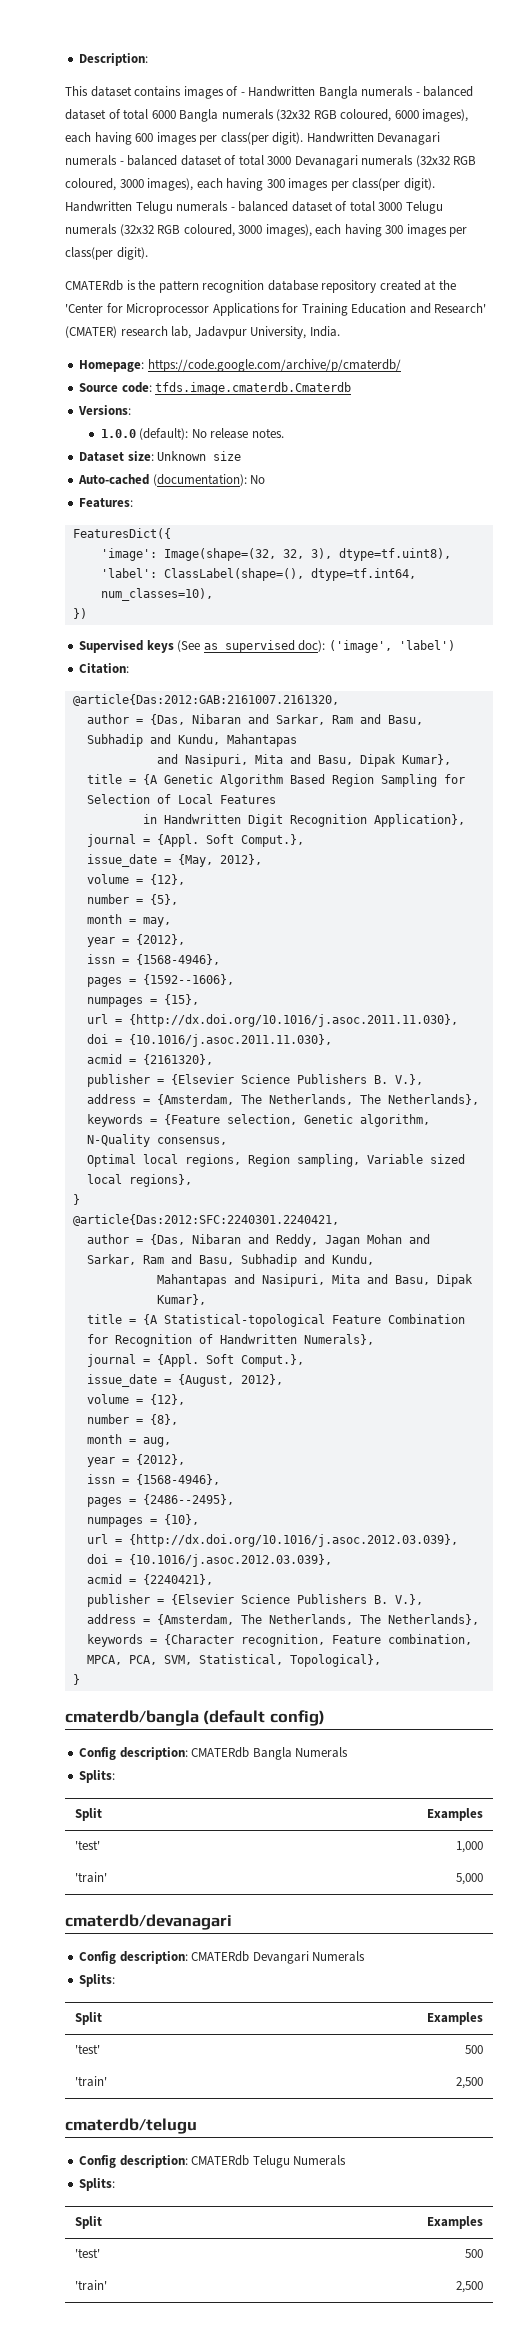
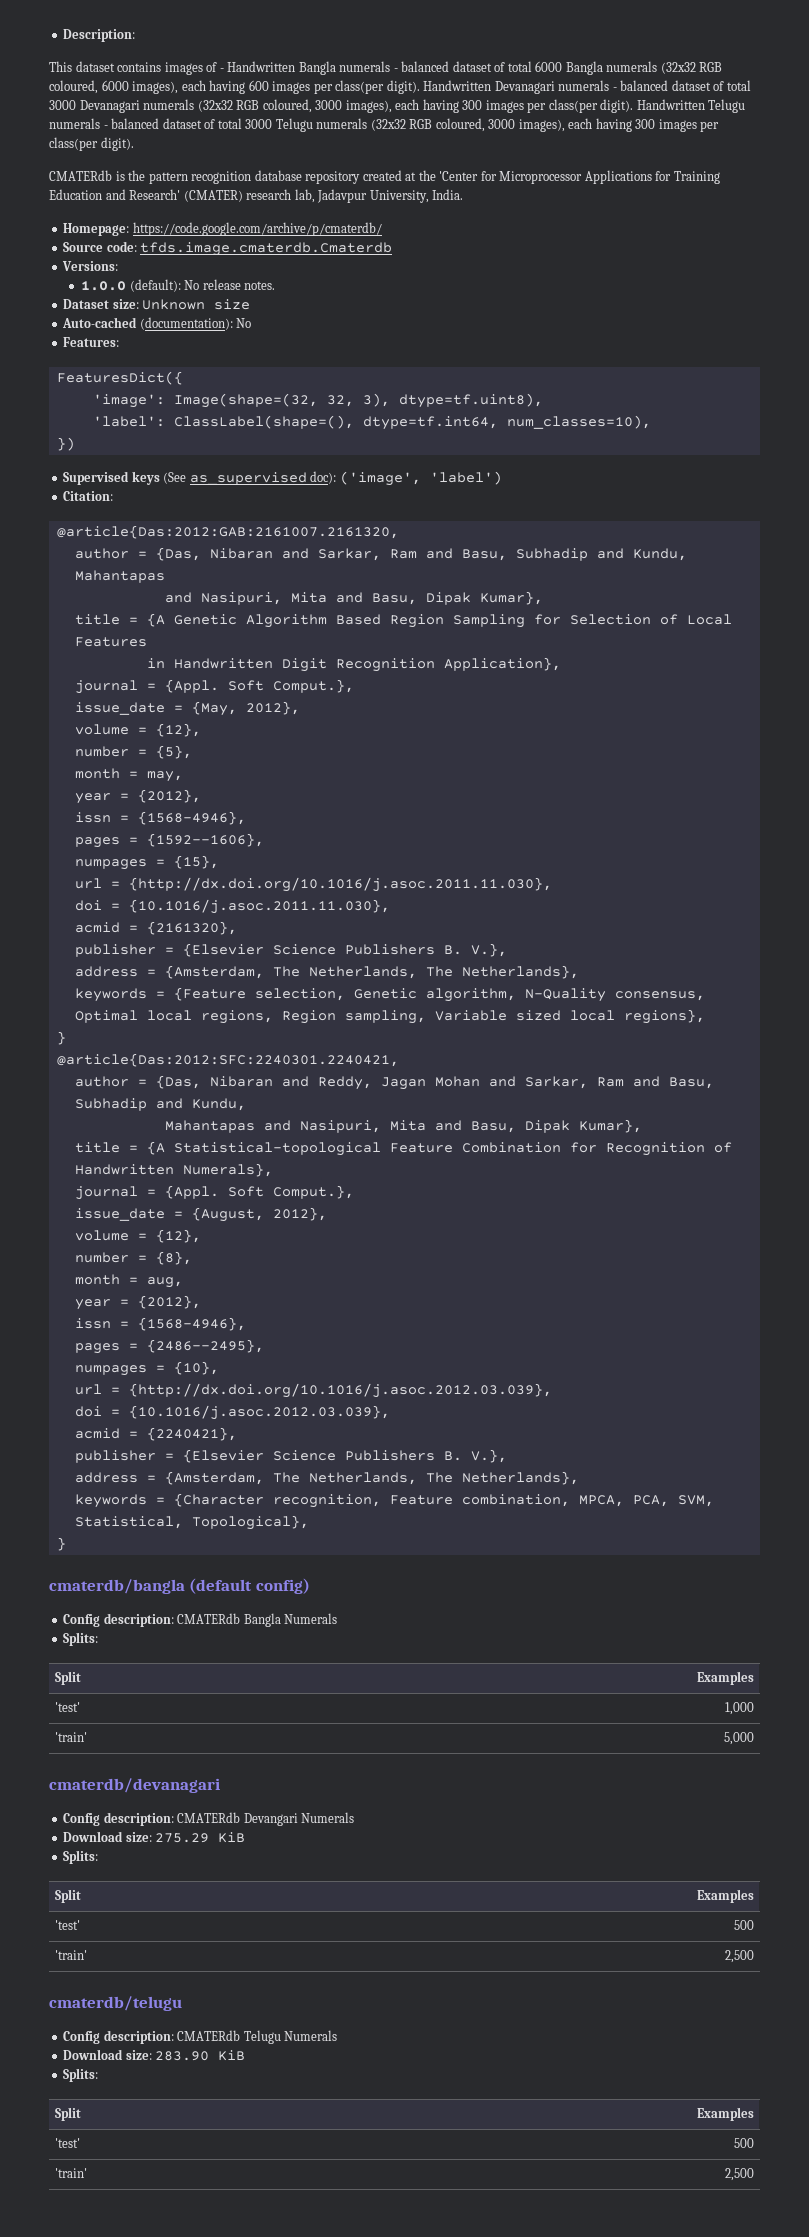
(366, 1956) none -> [63,1831,246,1843] // Download size: 275.29 KiB
(347, 2160) none -> [63,2049,246,2061] // Download size: 283.90 KiB

